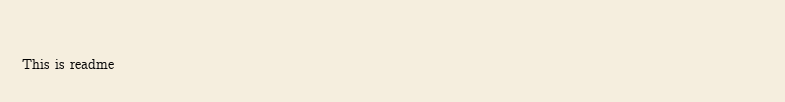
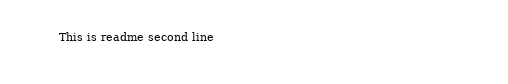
(114, 64) none -> [148,32,214,41] second line

